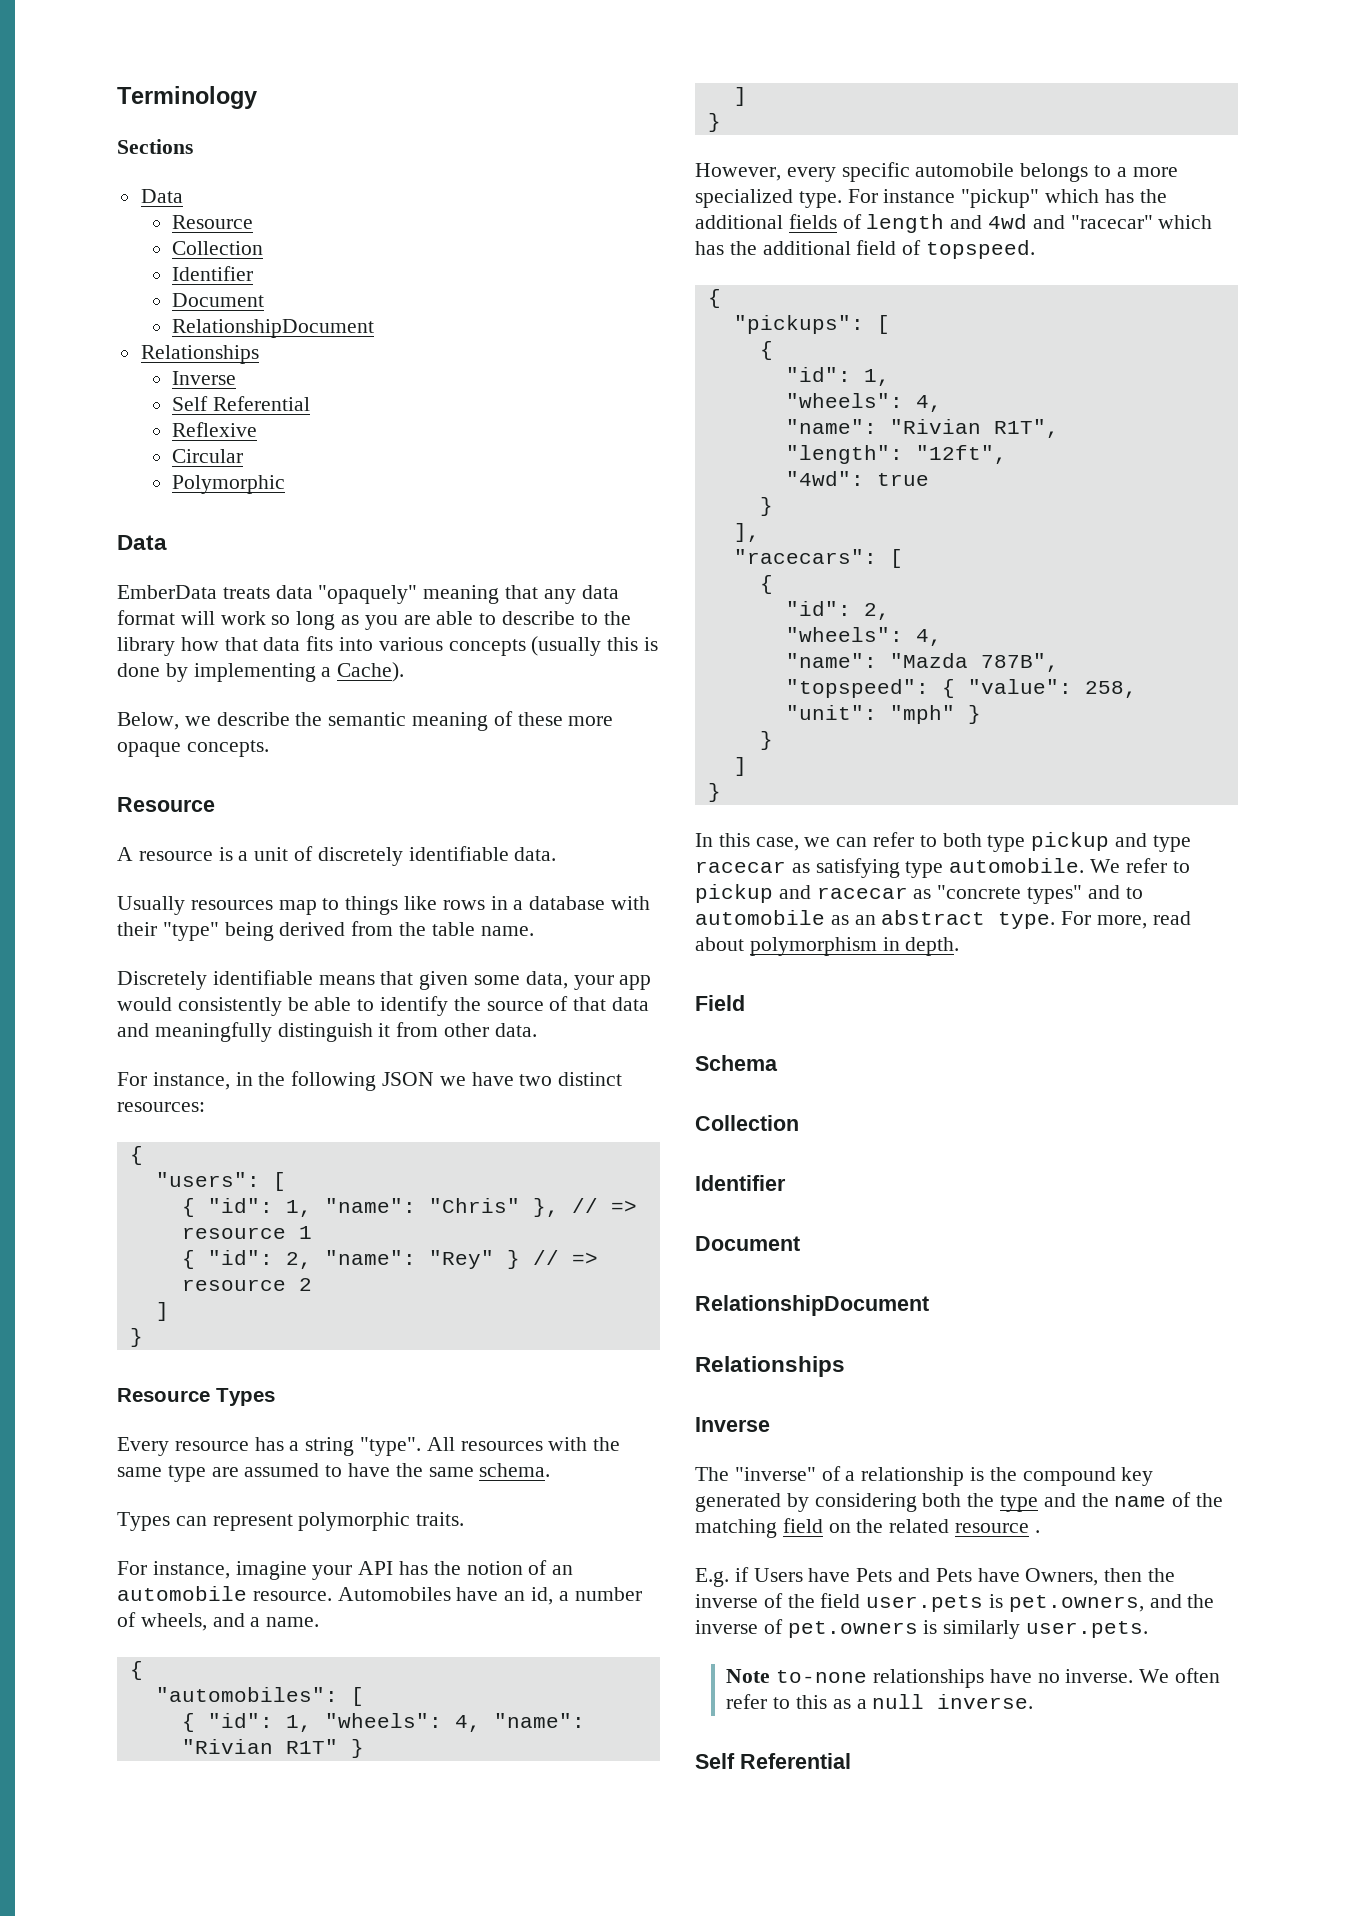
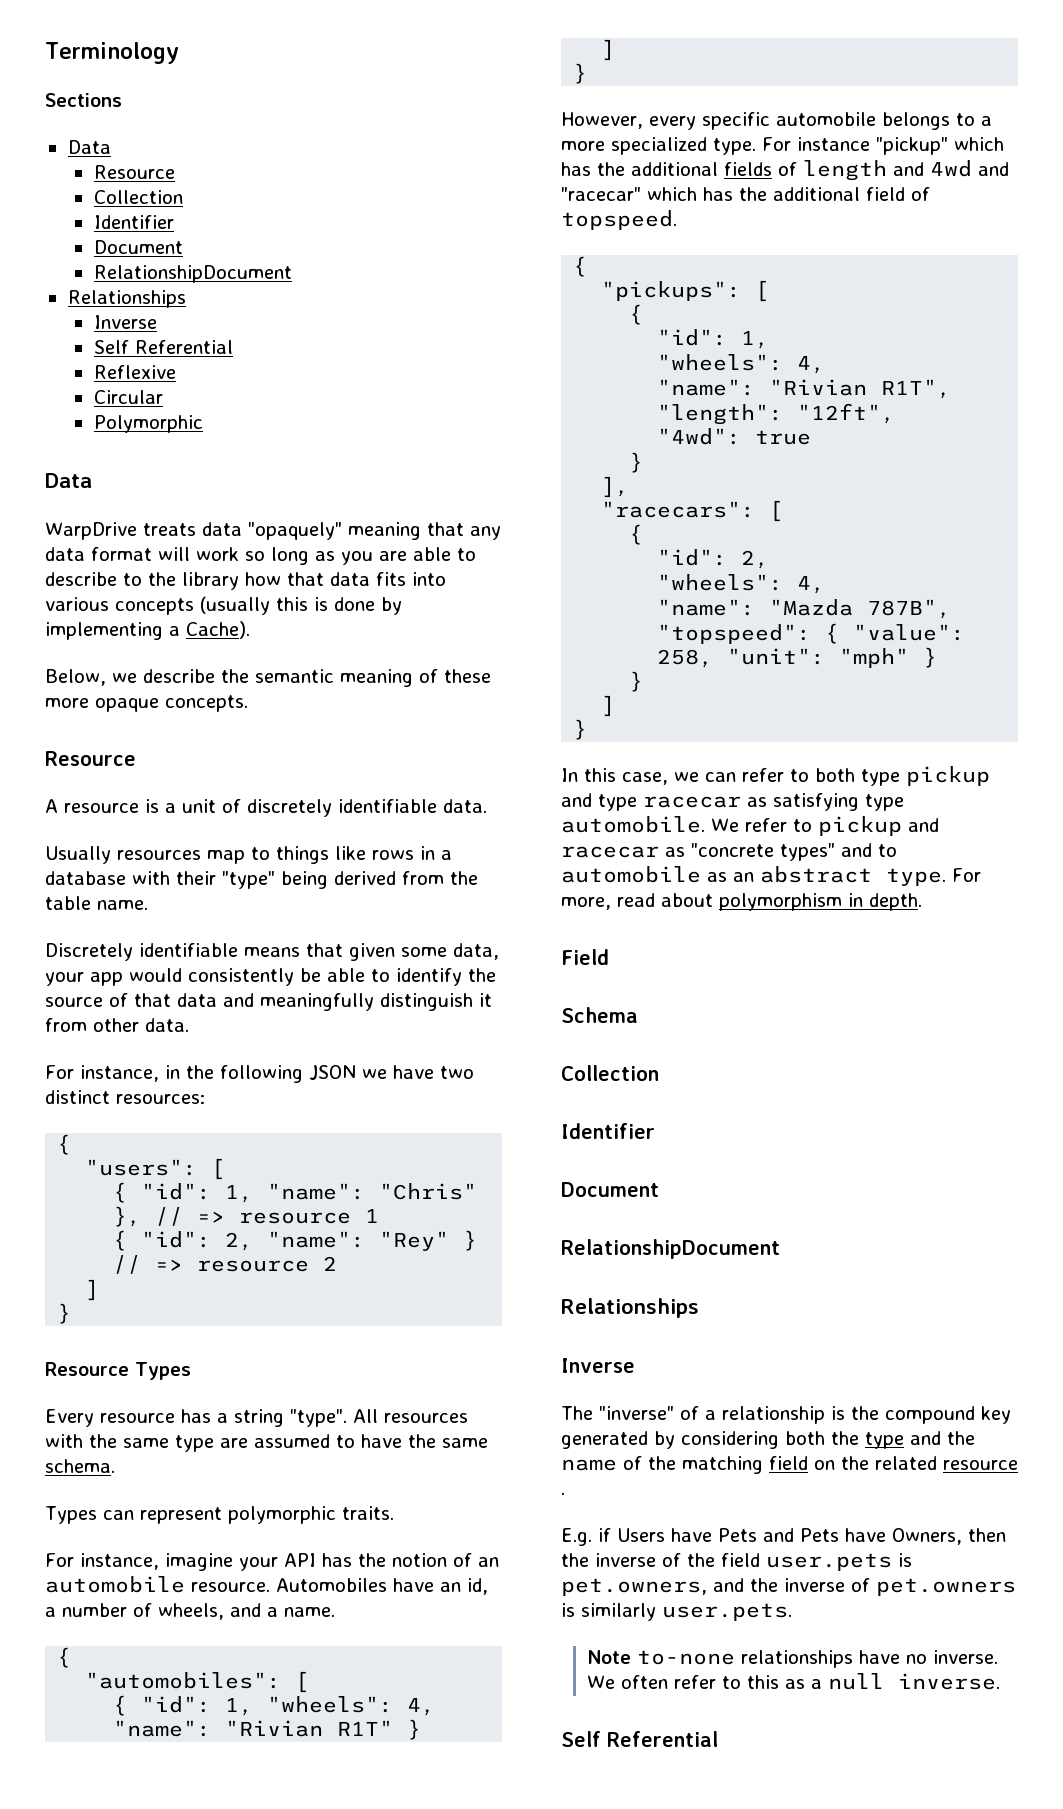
[117,585,217,599] EmberData -> [45,522,137,540] WarpDrive

